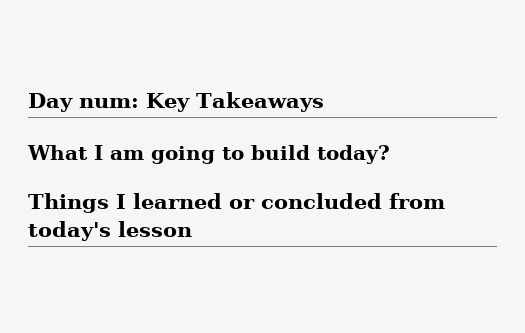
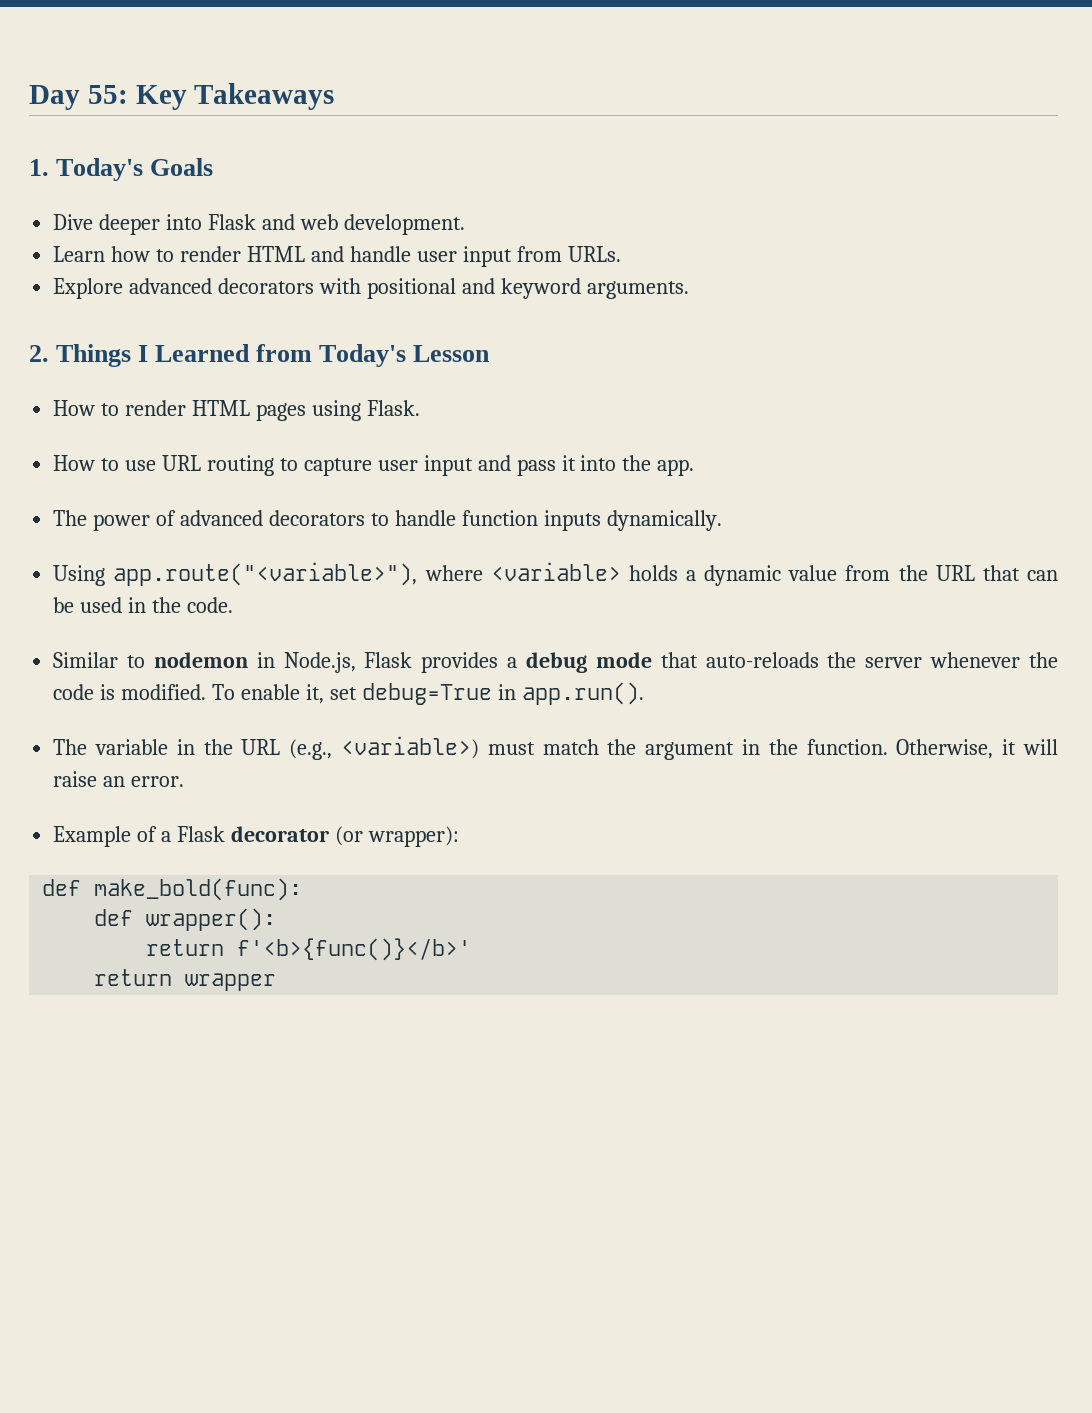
[79,98,139,108] num: -> [87,85,128,104] 55:
[27,145,390,164] [28,193,445,213] [28,221,192,241] What I am going to build today? // Things I learned or concluded from today's lesson -> [29,158,214,181] [53,214,465,235] [53,246,621,267] [53,278,689,299] [29,344,491,367] [53,400,420,421] [53,455,695,476] [53,510,722,531] [53,562,1058,586] [53,597,233,613] [53,652,1058,673] [53,682,644,705] [53,736,1058,760] [53,771,185,787] [53,826,459,847] [42,878,303,901] [94,908,277,931] [146,938,472,961] [94,969,277,991] 1. Today's Goals // Dive deeper into Flask and web development. // Learn how to render HTML and handle user input from URLs. // Explore advanced decorators with positional and keyword arguments. // 2. Things I Learned from Today's Lesson // How to render HTML pages using Flask. // How to use URL routing to capture user input and pass it into the app. // The power of advanced decorators to handle function inputs dynamically. // Using app.route("<variable>"), where <variable> holds a dynamic value from the URL that can be used in the code. // Similar to nodemon in Node.js, Flask provides a debug mode that auto-reloads the server whenever the code is modified. To enable it, set debug=True in app.run(). // The variable in the URL (e.g., <variable>) must match the argument in the function. Otherwise, it will raise an error. // Example of a Flask decorator (or wrapper): // def make_bold(func): // def wrapper(): // return f'<b>{func()}</b>' // return wrapper

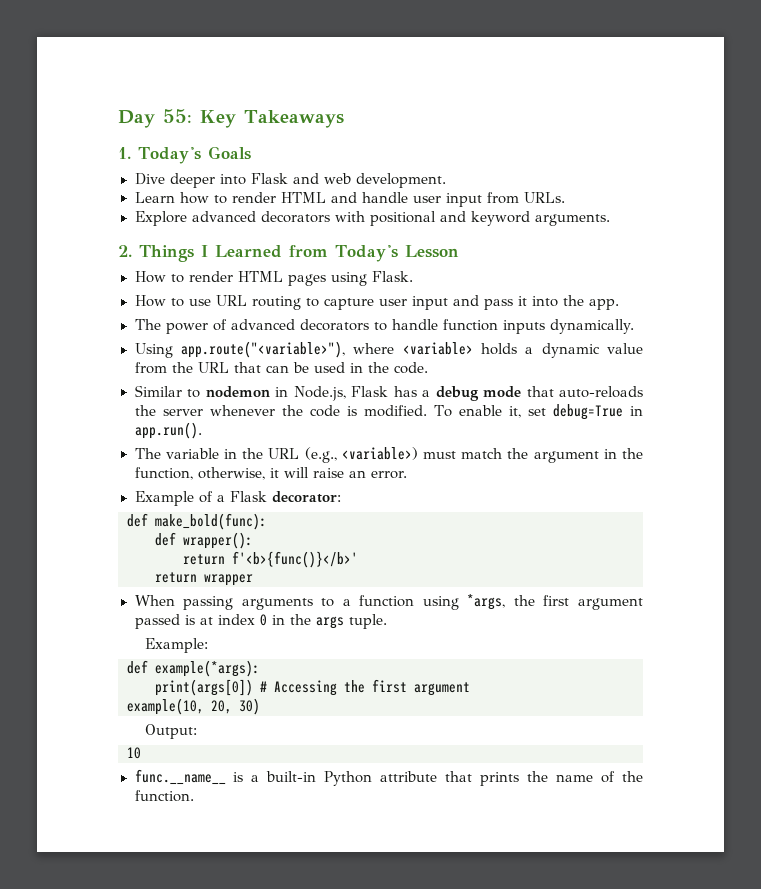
[421,652,499,673] provides -> [393,386,417,397] has
[806,739,994,759] function. Otherwise, -> [134,467,265,480] function, otherwise,
[230,826,459,847] decorator (or wrapper): -> [271,491,341,503] decorator:
(277, 982) none -> [134,594,643,610] [134,614,387,629] [145,638,209,653] [127,660,260,677] [155,679,470,696] [127,698,260,715] [145,724,198,739] [127,747,141,759] [134,769,643,786] [134,790,194,802] // When passing arguments to a function using *args, the first argument passed is at index 0 in the args tuple. // Example: // def example(*args): // print(args[0]) # Accessing the first argument // example(10, 20, 30) // Output: // 10 // func.__name__ is a built-in Python attribute that prints the name of the function.

